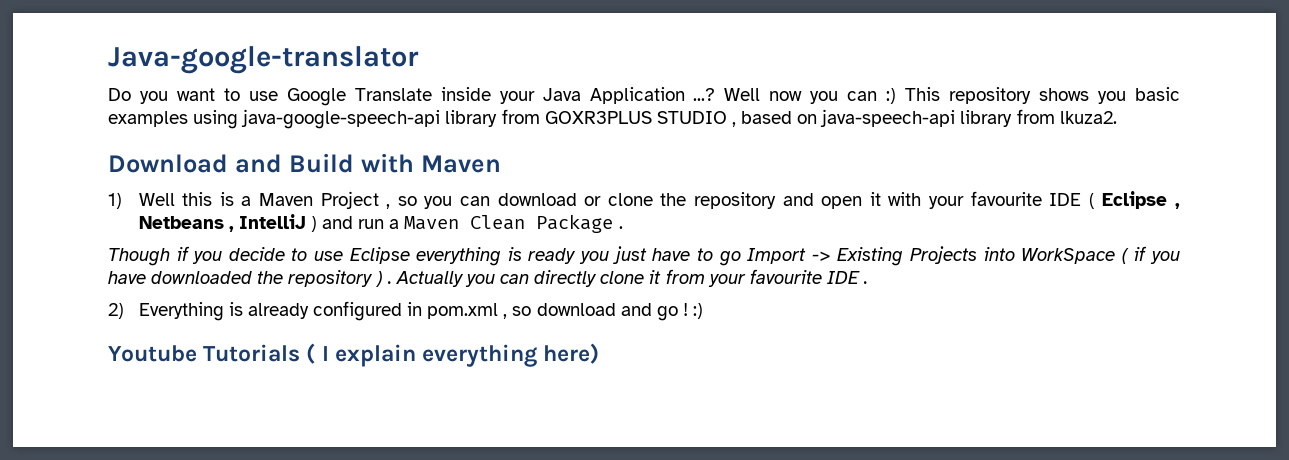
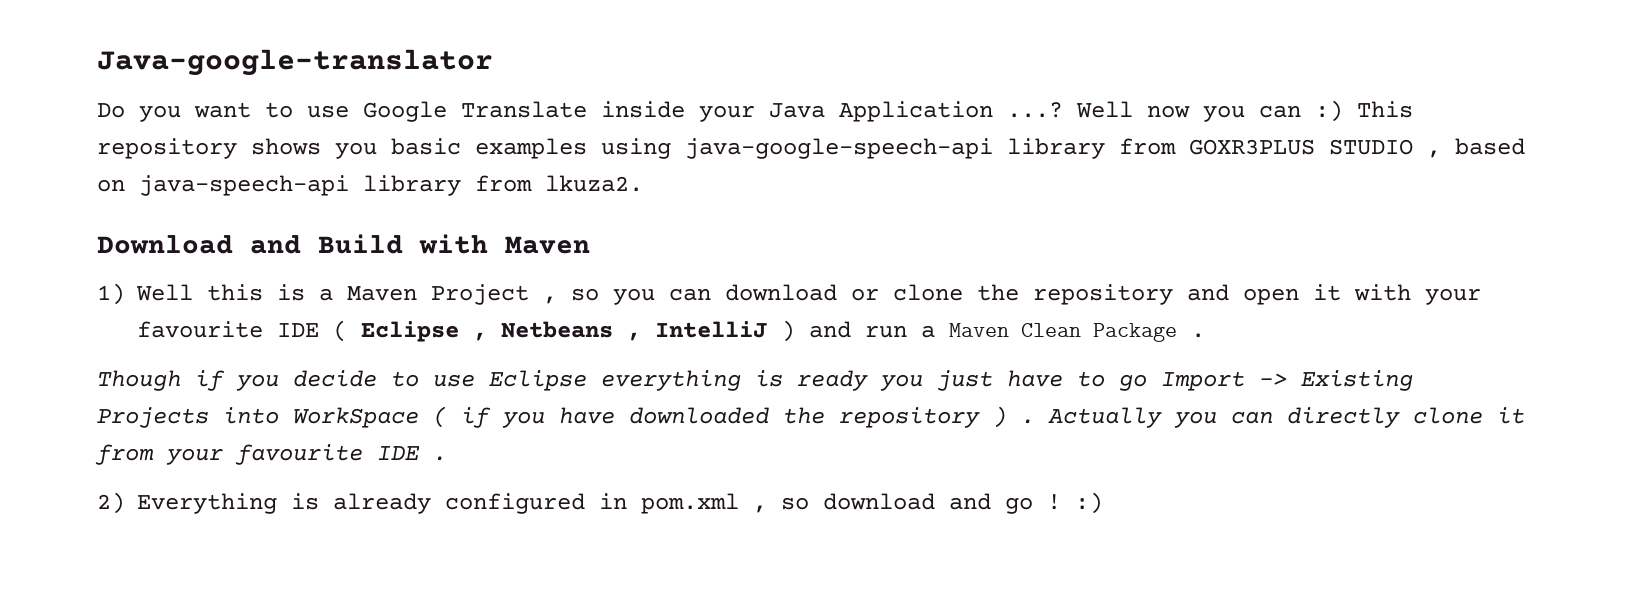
[108,343,600,367] // Youtube Tutorials ( I explain everything here) -> (1103, 503) none

